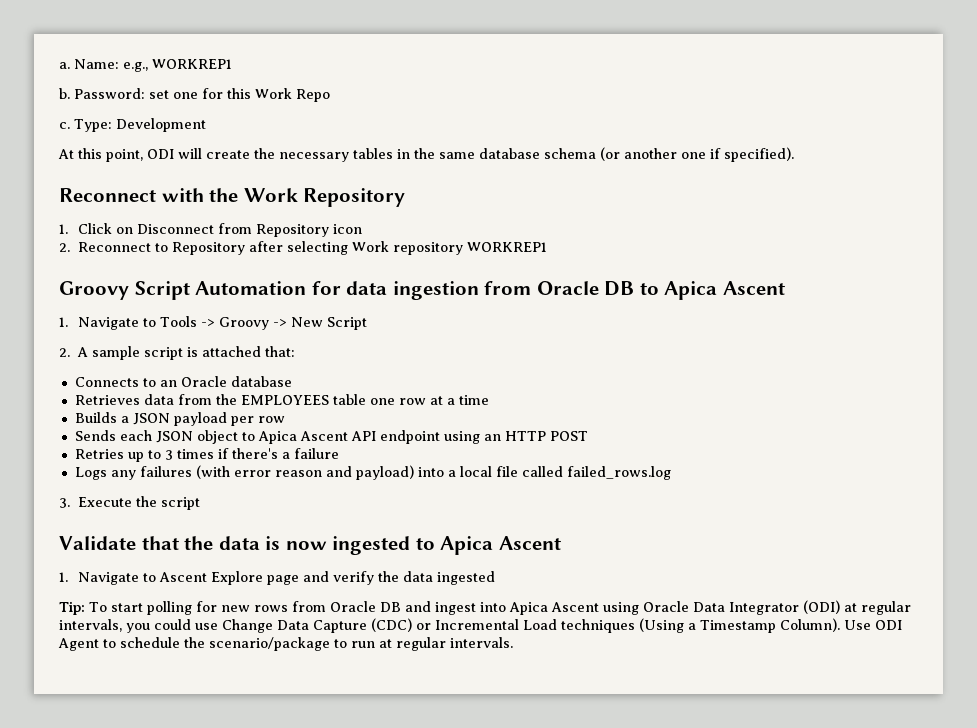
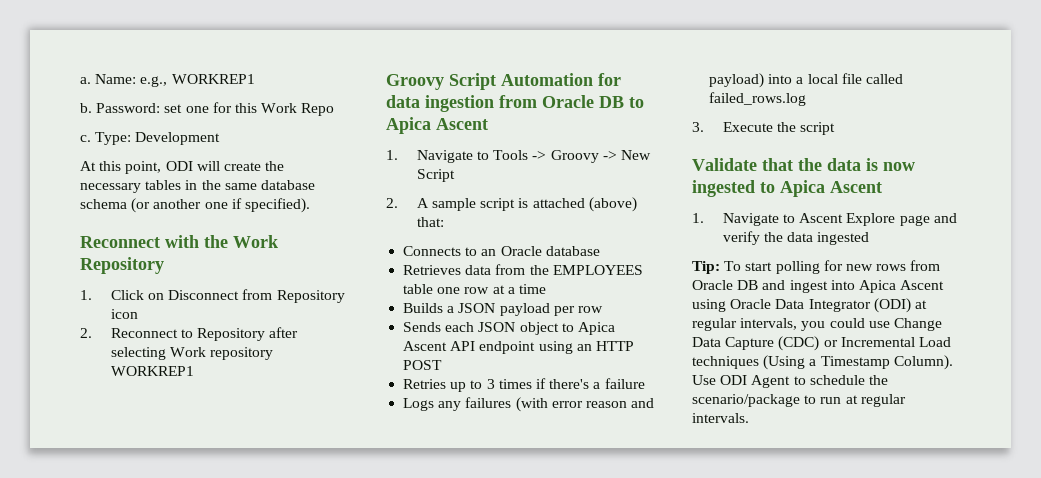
(262, 351) none -> [588,197,637,212] (above)

